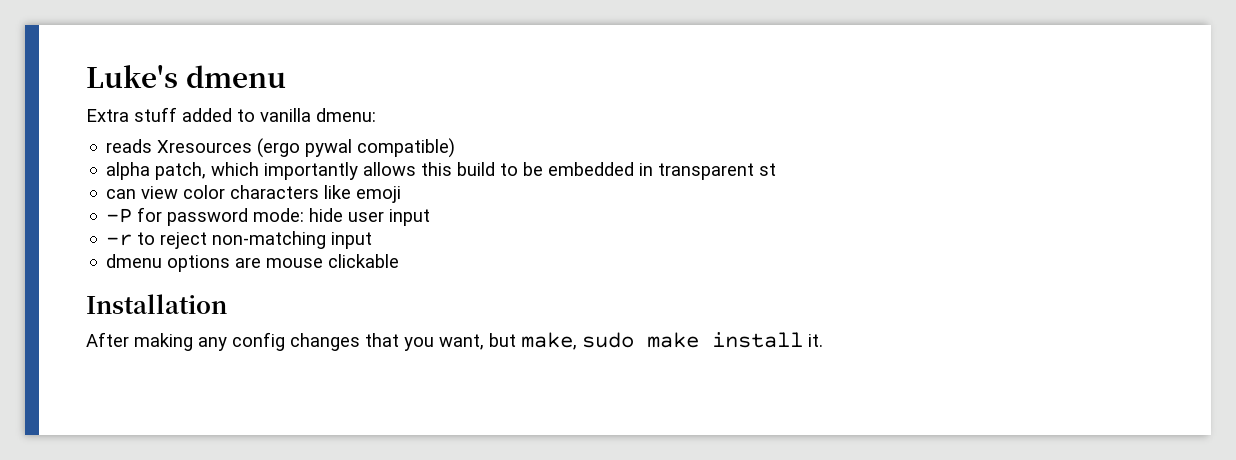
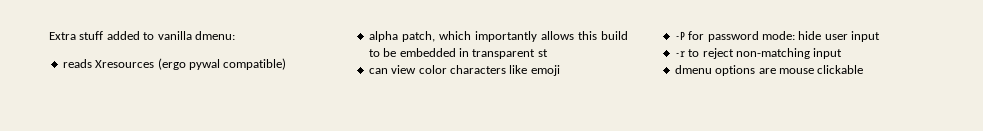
[86,65,286,88] Luke's dmenu // -> (49, 36) none
[86,294,227,314] [86,332,823,351] // Installation // After making any config changes that you want, but make, sudo make install it. -> (864, 69) none

